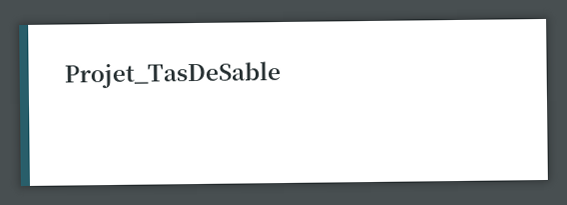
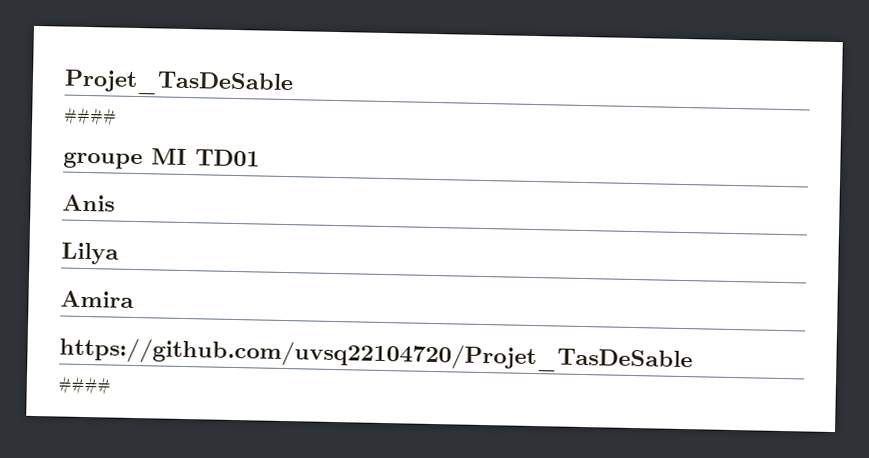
(281, 75) none -> [64,106,117,127] [63,148,260,170] [62,194,115,212] [61,242,119,265] [60,290,134,308] [59,336,693,375] [58,375,111,396] // #### // groupe MI TD01 // Anis // Lilya // Amira // https://github.com/uvsq22104720/Projet_TasDeSable // ####

